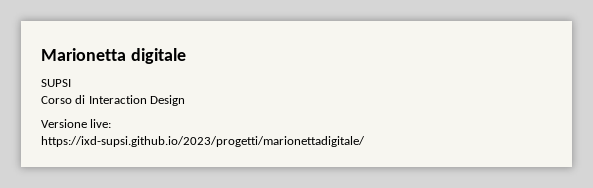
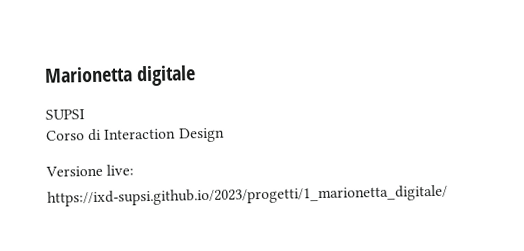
[41,136,365,147] https://ixd-supsi.github.io/2023/progetti/marionettadigitale/ -> [47,184,448,207] https://ixd-supsi.github.io/2023/progetti/1_marionetta_digitale/

